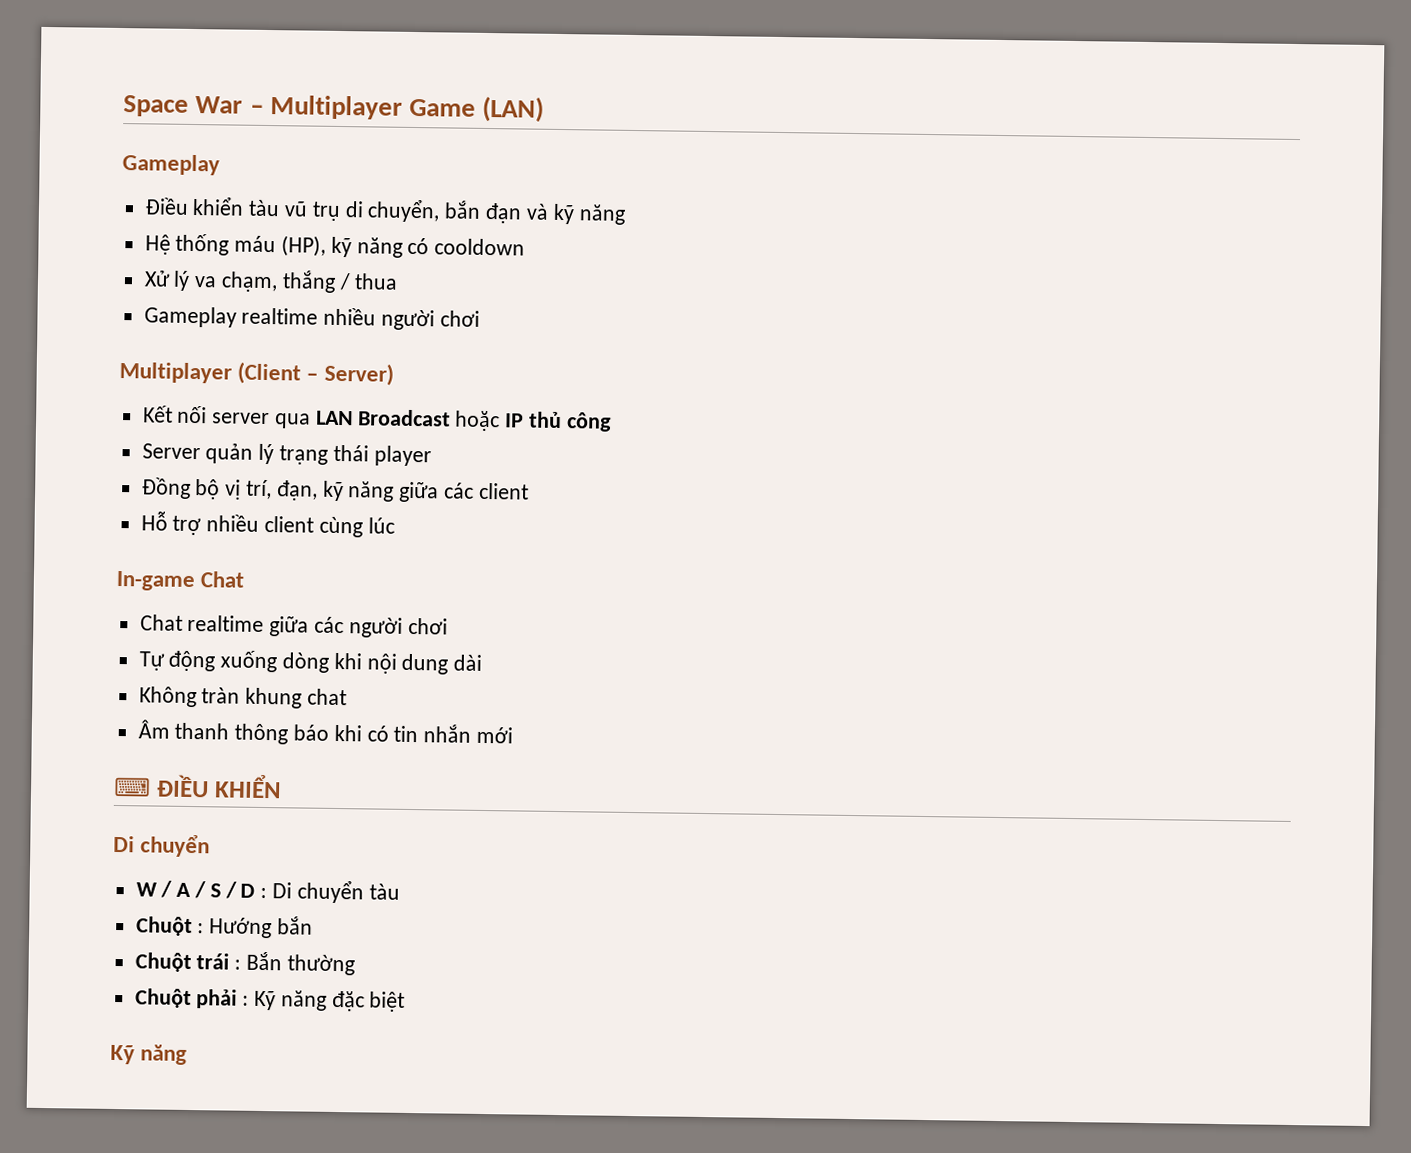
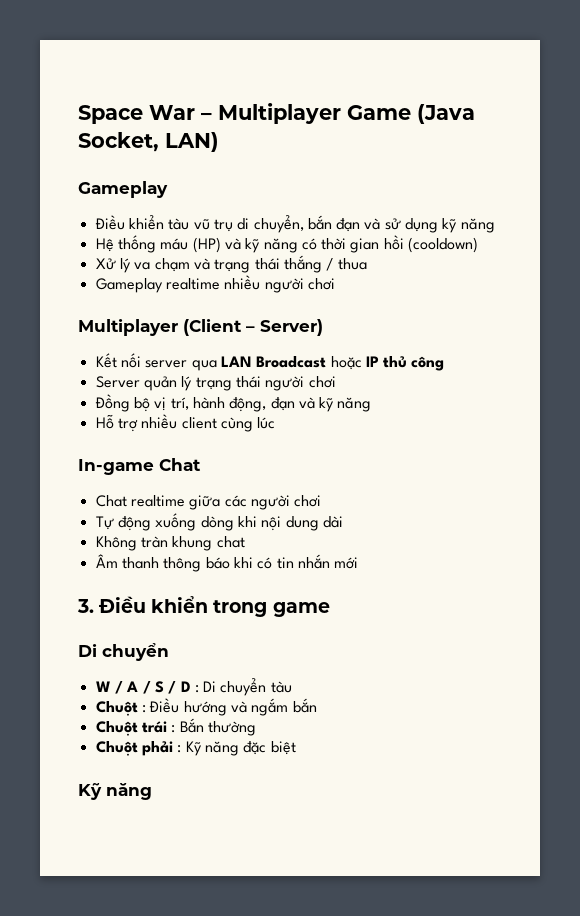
[482,95,545,123] (LAN) -> [417,104,475,124] [78,132,219,152] (Java Socket, LAN)
(549, 211) none -> [384,218,439,233] sử dụng
[281,235,327,257] (HP), -> [192,237,241,253] (HP) và
[434,238,526,256] cooldown -> [321,235,479,253] thời gian hồi (cooldown)
[221,271,279,293] chạm, -> [154,258,280,273] chạm và trạng thái
[373,445,432,467] player -> [265,376,336,391] người chơi
[275,480,529,503] đạn, kỹ năng giữa các client -> [192,397,372,412] hành động, đạn và kỹ năng
[113,774,281,799] ⌨ ĐIỀU KHIỂN -> [77,596,330,617] 3. Điều khiển trong game
[209,917,273,939] Hướng -> [149,698,289,716] Điều hướng và ngắm

